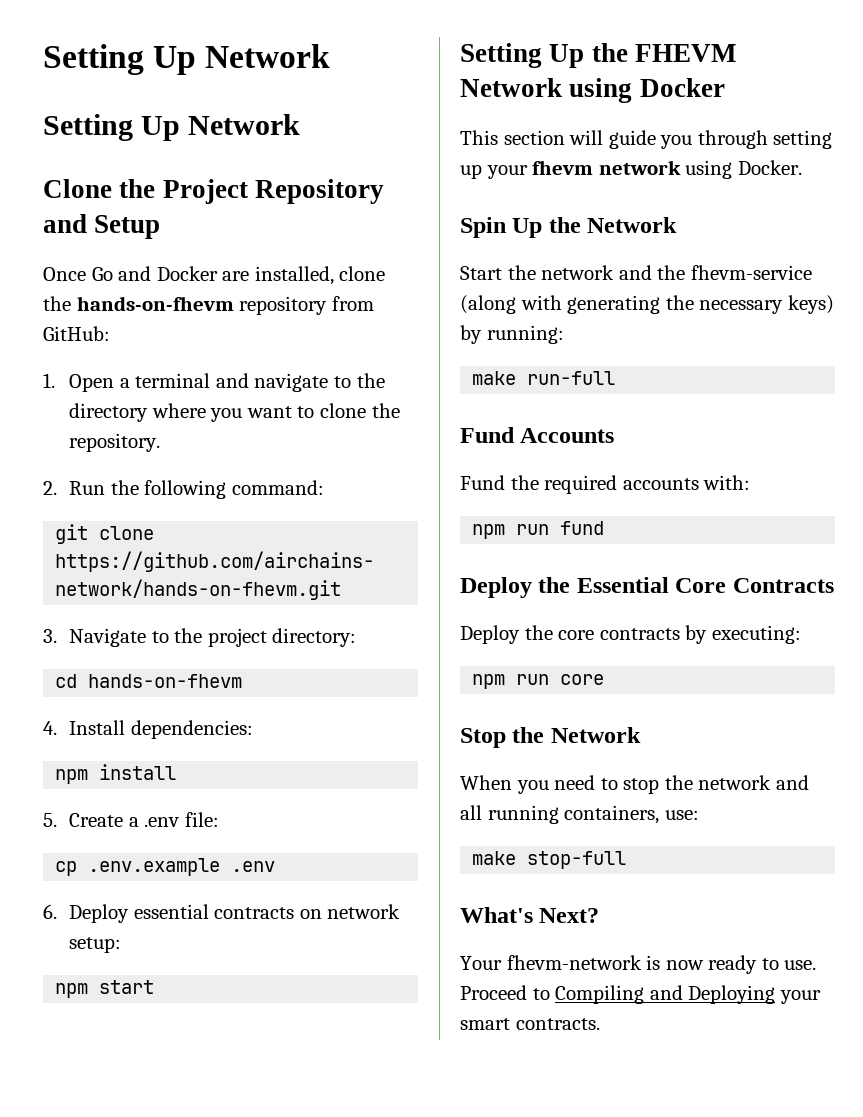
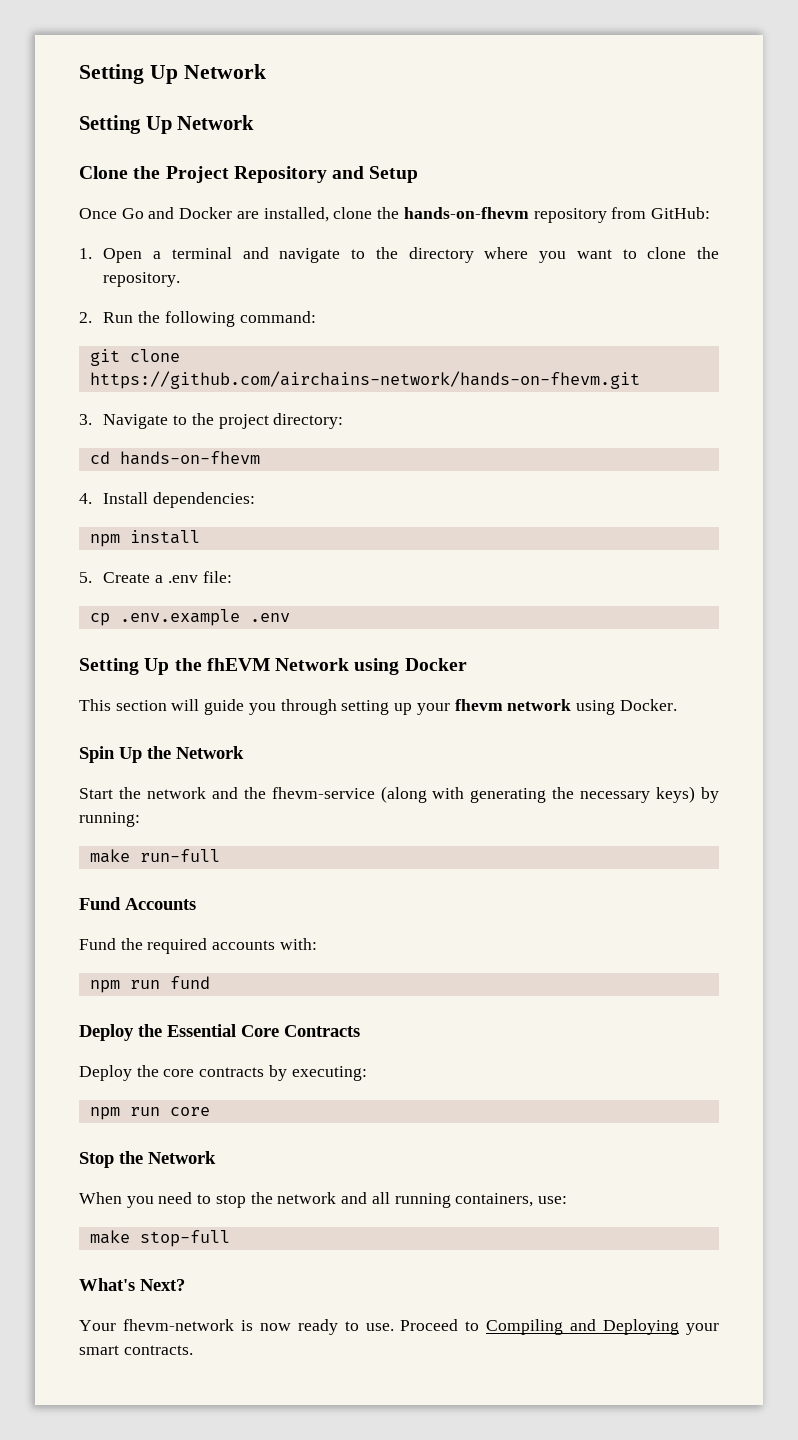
[43,904,401,923] [69,937,122,953] [55,980,155,998] // 6. Deploy essential contracts on network setup: // npm start -> (290, 617) none
[634,44,736,62] FHEVM -> [206,658,270,671] fhEVM

